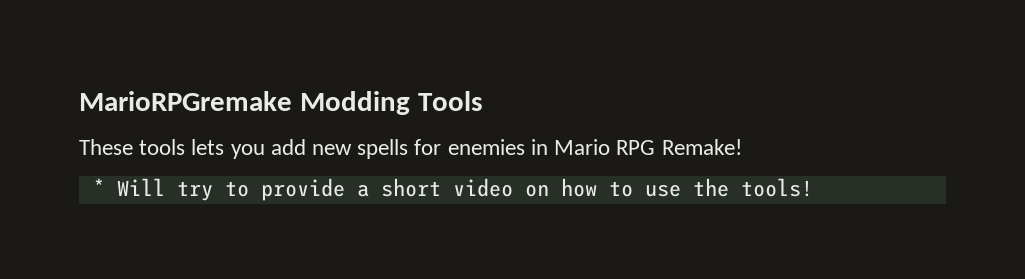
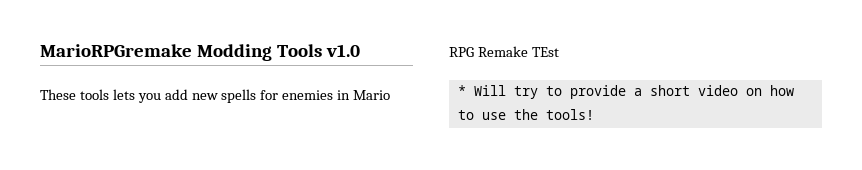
(483, 101) none -> [325,44,360,57] v1.0
[661,139,742,155] Remake! -> [477,46,559,57] Remake TEst

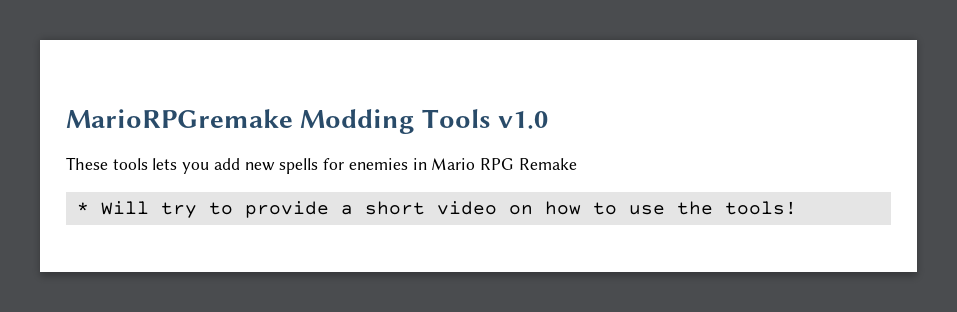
[531,47,559,57] TEst -> (577, 164) none

